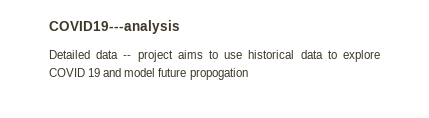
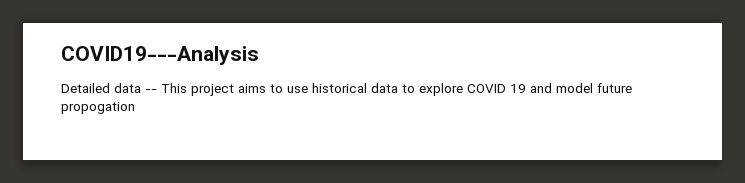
[49,20,180,34] COVID19---analysis -> [61,46,259,65] COVID19---Analysis
(132, 57) none -> [161,83,187,93] This

